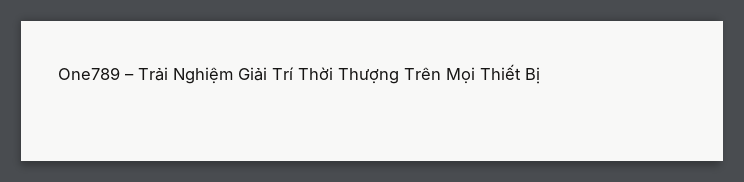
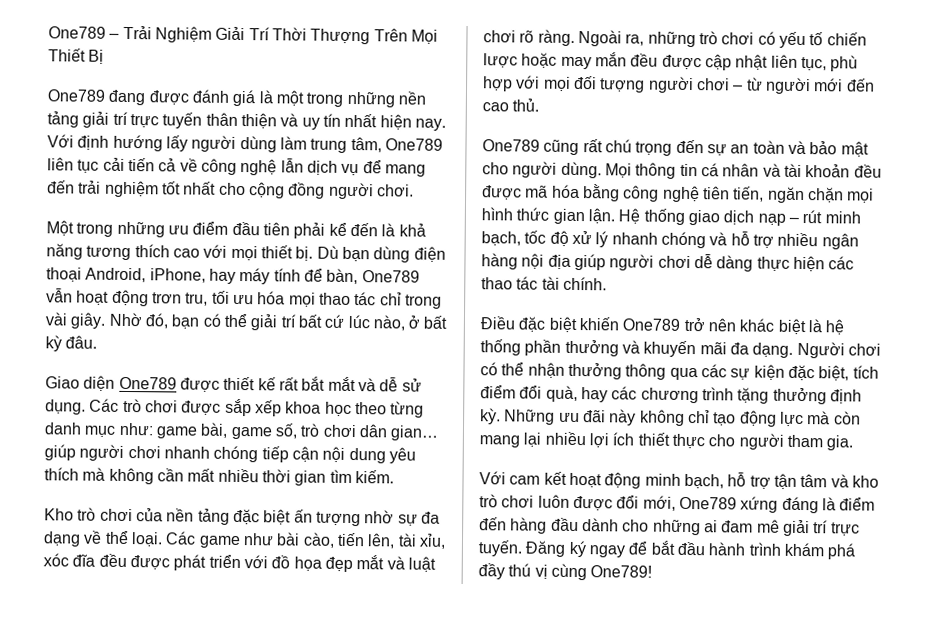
(540, 75) none -> [47,89,426,108] [47,111,446,131] [47,134,443,153] [47,157,426,177] [47,180,414,200] [46,220,426,239] [46,243,446,263] [46,267,420,285] [46,288,442,309] [45,312,448,331] [45,335,98,352] [45,375,422,393] [45,398,425,418] [44,422,440,441] [44,444,416,464] [44,467,394,486] [44,507,440,527] [43,530,446,549] [43,553,436,573] [483,29,867,49] [483,52,859,72] [482,75,875,95] [482,98,540,112] [482,139,869,158] [482,161,882,179] [482,184,875,204] [481,207,861,226] [481,230,859,250] [481,253,855,273] [481,276,607,291] [480,316,845,336] [480,339,881,359] [480,362,879,382] [480,385,862,405] [480,408,861,428] [479,431,854,451] [479,471,879,490] [479,494,876,514] [479,517,860,537] [478,540,856,560] [478,563,653,581] // One789 đang được đánh giá là một trong những nền tảng giải trí trực tuyến thân thiện và uy tín nhất hiện nay. Với định hướng lấy người dùng làm trung tâm, One789 liên tục cải tiến cả về công nghệ lẫn dịch vụ để mang đến trải nghiệm tốt nhất cho cộng đồng người chơi. // Một trong những ưu điểm đầu tiên phải kể đến là khả năng tương thích cao với mọi thiết bị. Dù bạn dùng điện thoại Android, iPhone, hay máy tính để bàn, One789 vẫn hoạt động trơn tru, tối ưu hóa mọi thao tác chỉ trong vài giây. Nhờ đó, bạn có thể giải trí bất cứ lúc nào, ở bất kỳ đâu. // Giao diện One789 được thiết kế rất bắt mắt và dễ sử dụng. Các trò chơi được sắp xếp khoa học theo từng danh mục như: game bài, game số, trò chơi dân gian… giúp người chơi nhanh chóng tiếp cận nội dung yêu thích mà không cần mất nhiều thời gian tìm kiếm. // Kho trò chơi của nền tảng đặc biệt ấn tượng nhờ sự đa dạng về thể loại. Các game như bài cào, tiến lên, tài xỉu, xóc đĩa đều được phát triển với đồ họa đẹp mắt và luật chơi rõ ràng. Ngoài ra, những trò chơi có yếu tố chiến lược hoặc may mắn đều được cập nhật liên tục, phù hợp với mọi đối tượng người chơi – từ người mới đến cao thủ. // One789 cũng rất chú trọng đến sự an toàn và bảo mật cho người dùng. Mọi thông tin cá nhân và tài khoản đều được mã hóa bằng công nghệ tiên tiến, ngăn chặn mọi hình thức gian lận. Hệ thống giao dịch nạp – rút minh bạch, tốc độ xử lý nhanh chóng và hỗ trợ nhiều ngân hàng nội địa giúp người chơi dễ dàng thực hiện các thao tác tài chính. // Điều đặc biệt khiến One789 trở nên khác biệt là hệ thống phần thưởng và khuyến mãi đa dạng. Người chơi có thể nhận thưởng thông qua các sự kiện đặc biệt, tích điểm đổi quà, hay các chương trình tặng thưởng định kỳ. Những ưu đãi này không chỉ tạo động lực mà còn mang lại nhiều lợi ích thiết thực cho người tham gia. // Với cam kết hoạt động minh bạch, hỗ trợ tận tâm và kho trò chơi luôn được đổi mới, One789 xứng đáng là điểm đến hàng đầu dành cho những ai đam mê giải trí trực tuyến. Đăng ký ngay để bắt đầu hành trình khám phá đầy thú vị cùng One789!

